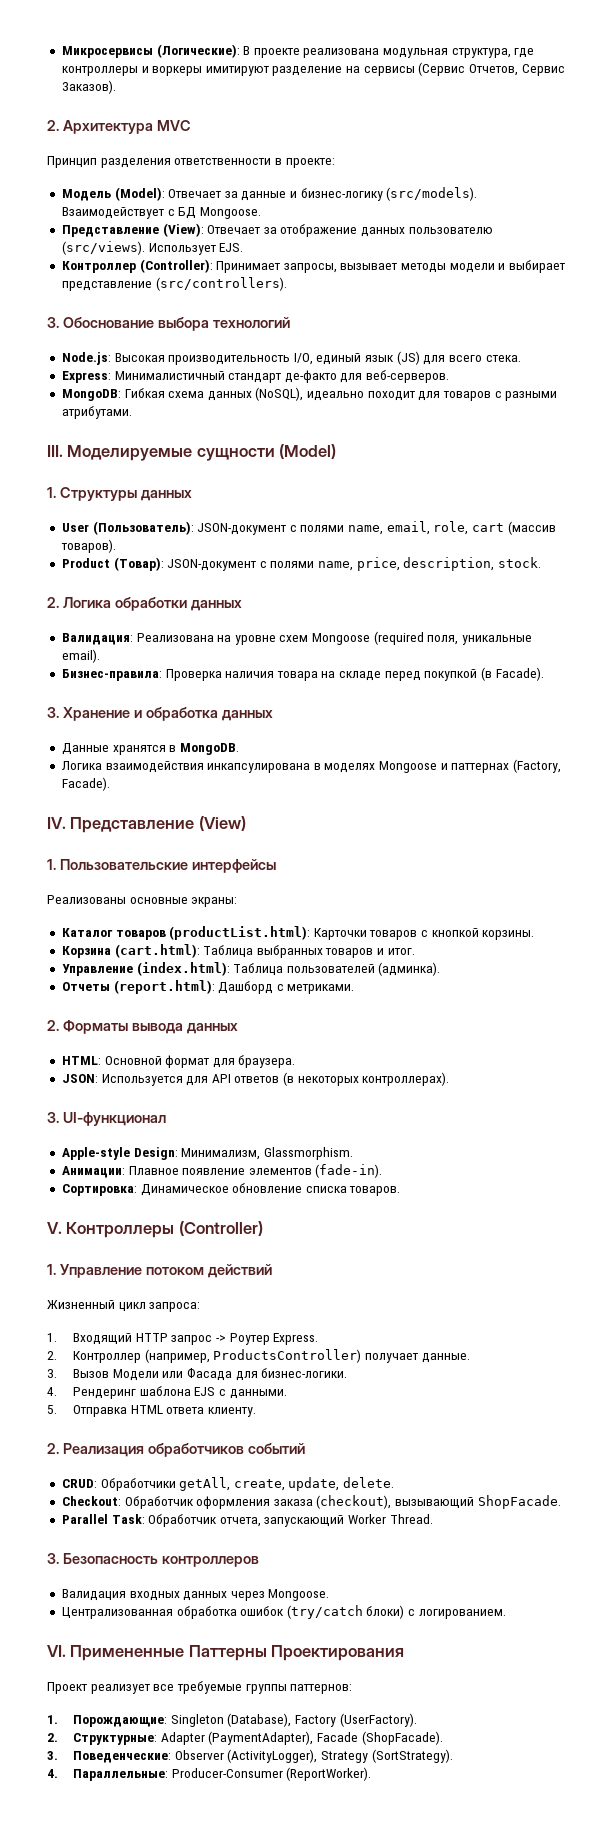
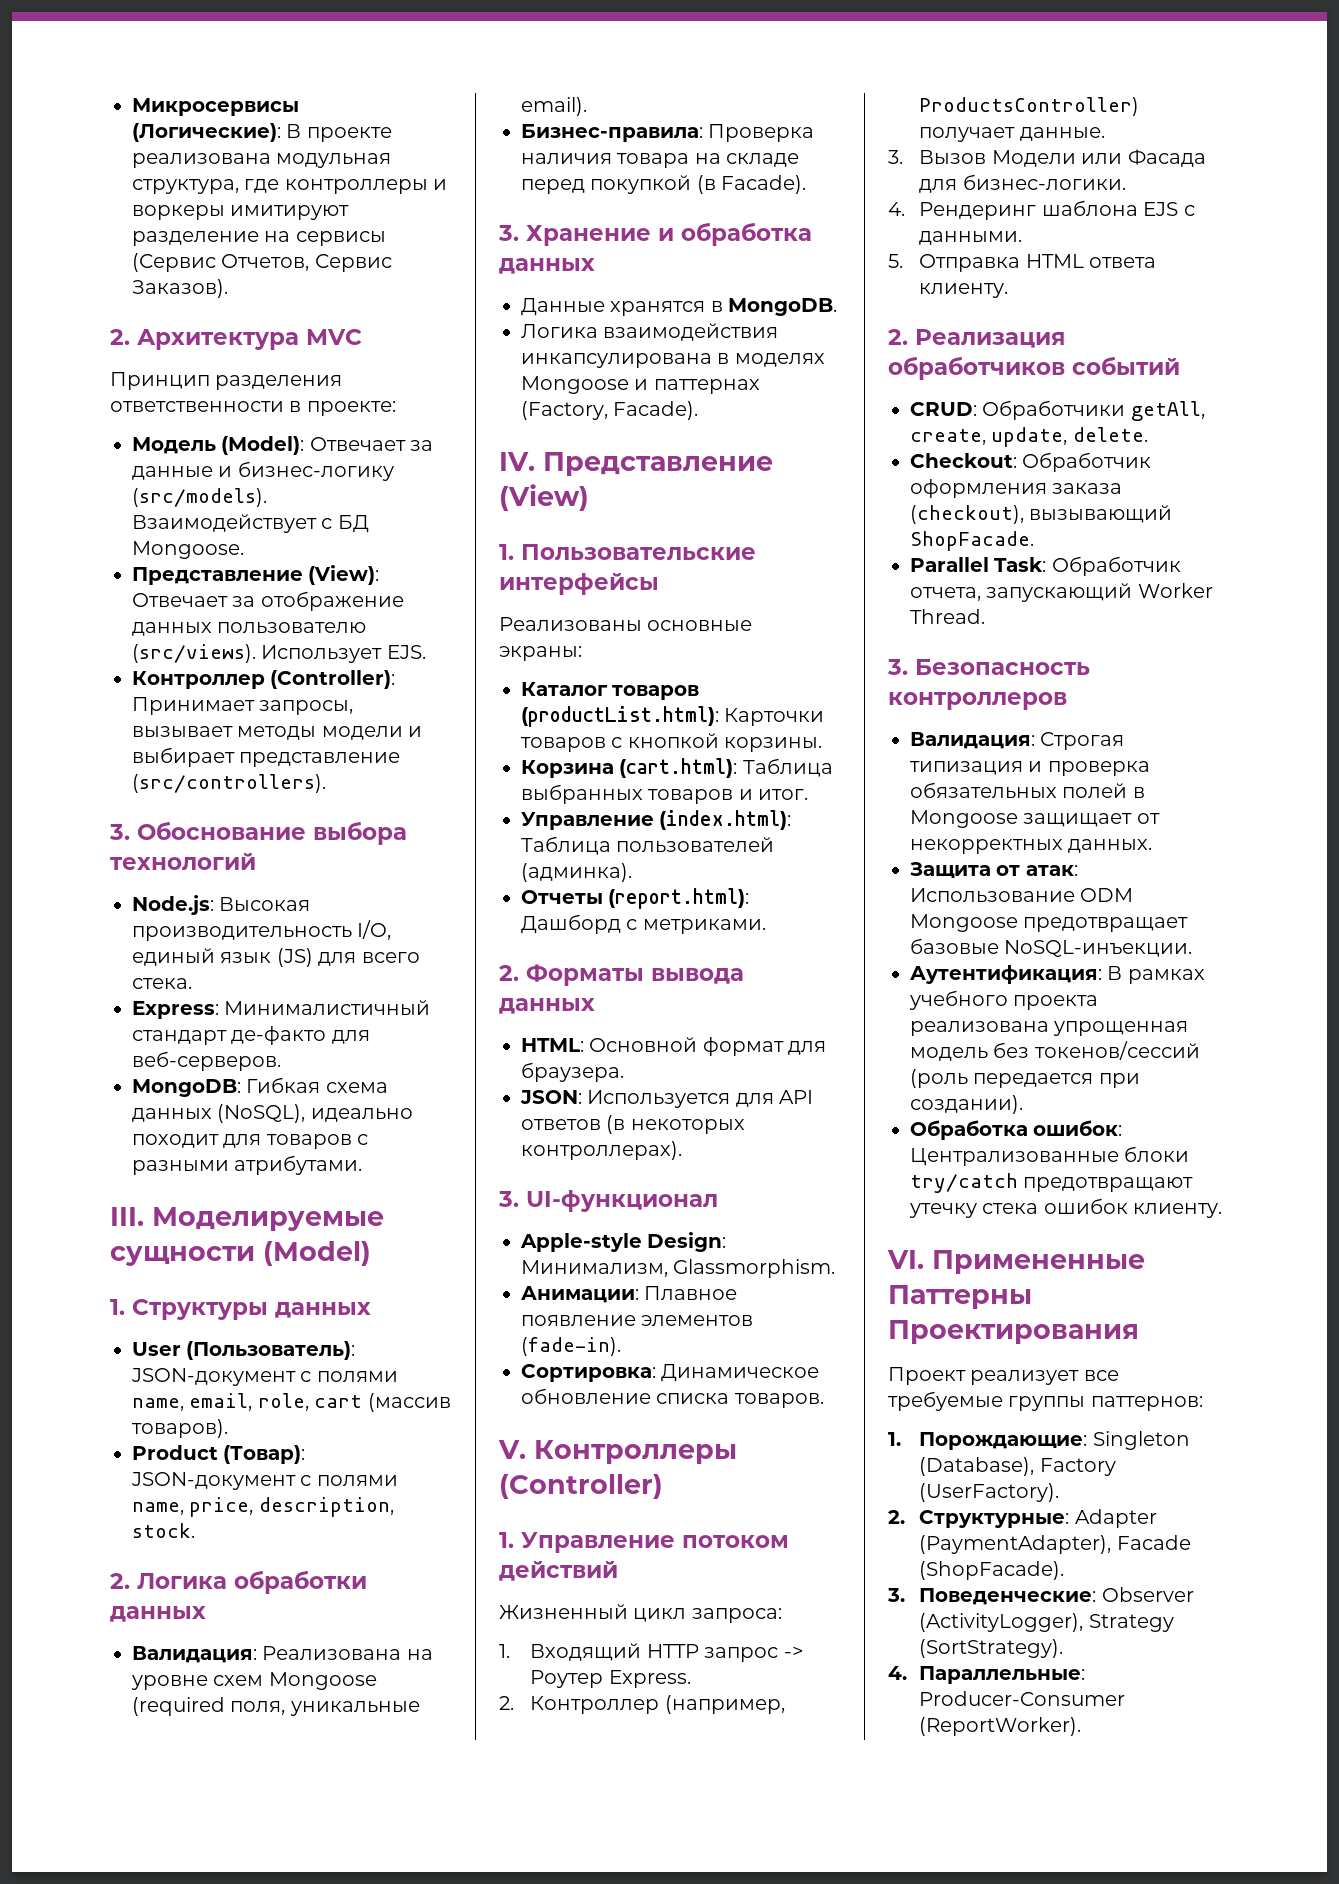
[61,1589,330,1601] [61,1605,506,1619] Валидация входных данных через Mongoose. // Централизованная обработка ошибок (try/catch блоки) с логированием. -> [910,732,1125,750] [910,761,1150,776] [910,782,1145,799] [910,810,1160,828] [910,839,1153,854] [910,862,1078,878] [910,888,1134,903] [910,914,1189,932] [910,938,1193,957] [910,965,1205,984] [909,990,1099,1010] [910,1021,1189,1036] [910,1041,1200,1061] [910,1069,1140,1088] [910,1095,1023,1114] [910,1120,1123,1140] [910,1146,1190,1166] [910,1173,1194,1193] [909,1198,1223,1218] Валидация: Строгая типизация и проверка обязательных полей в Mongoose защищает от некорректных данных. // Защита от атак: Использование ODM Mongoose предотвращает базовые NoSQL-инъекции. // Аутентификация: В рамках учебного проекта реализована упрощенная модель без токенов/сессий (роль передается при создании). // Обработка ошибок: Централизованные блоки try/catch предотвращают утечку стека ошибок клиенту.

